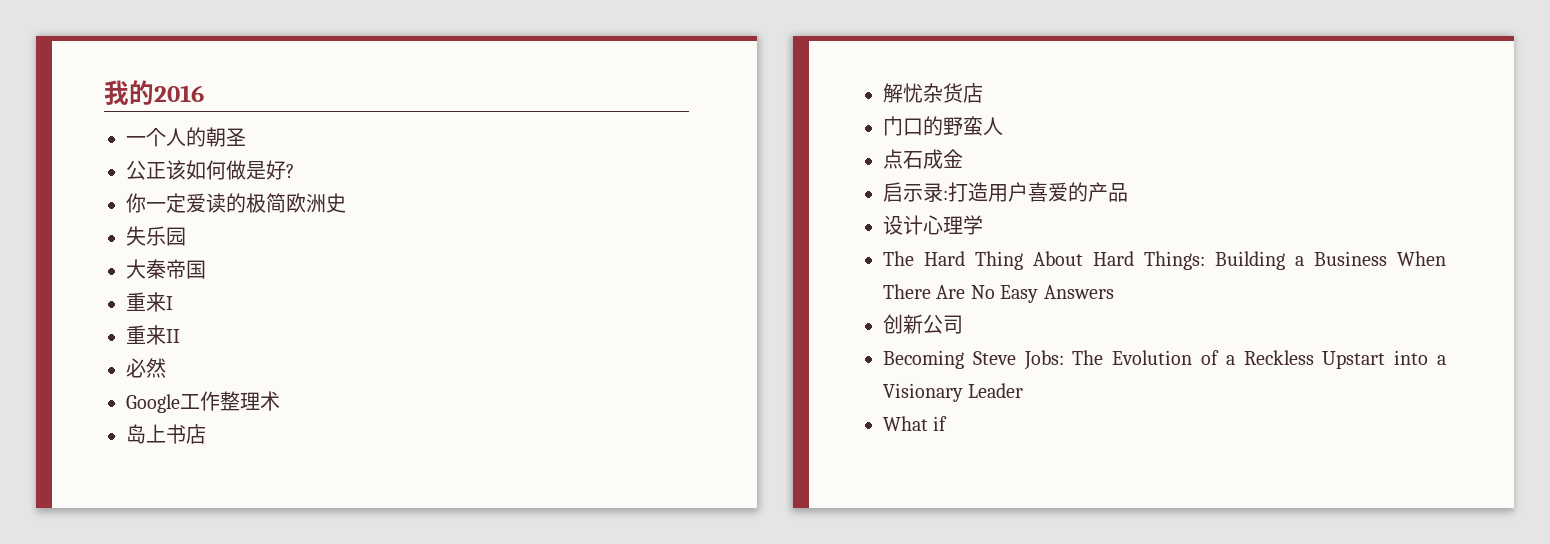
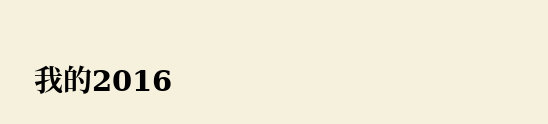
[126,127,246,147] [126,160,294,180] [126,193,346,213] [126,226,186,246] [126,259,206,279] [126,292,173,312] [126,325,180,345] [126,358,166,378] [126,391,280,413] [126,424,206,444] [883,83,983,103] [883,116,1003,136] [883,149,963,169] [883,182,1128,202] [883,215,983,235] [883,251,1446,270] [883,284,1114,303] [883,314,963,334] [883,350,1446,370] [883,383,1024,402] [883,416,948,431] // 一个人的朝圣 // 公正该如何做是好? // 你一定爱读的极简欧洲史 // 失乐园 // 大秦帝国 // 重来I // 重来II // 必然 // Google工作整理术 // 岛上书店 // 解忧杂货店 // 门口的野蛮人 // 点石成金 // 启示录:打造用户喜爱的产品 // 设计心理学 // The Hard Thing About Hard Things: Building a Business When There Are No Easy Answers // 创新公司 // Becoming Steve Jobs: The Evolution of a Reckless Upstart into a Visionary Leader // What if -> (172, 80) none

